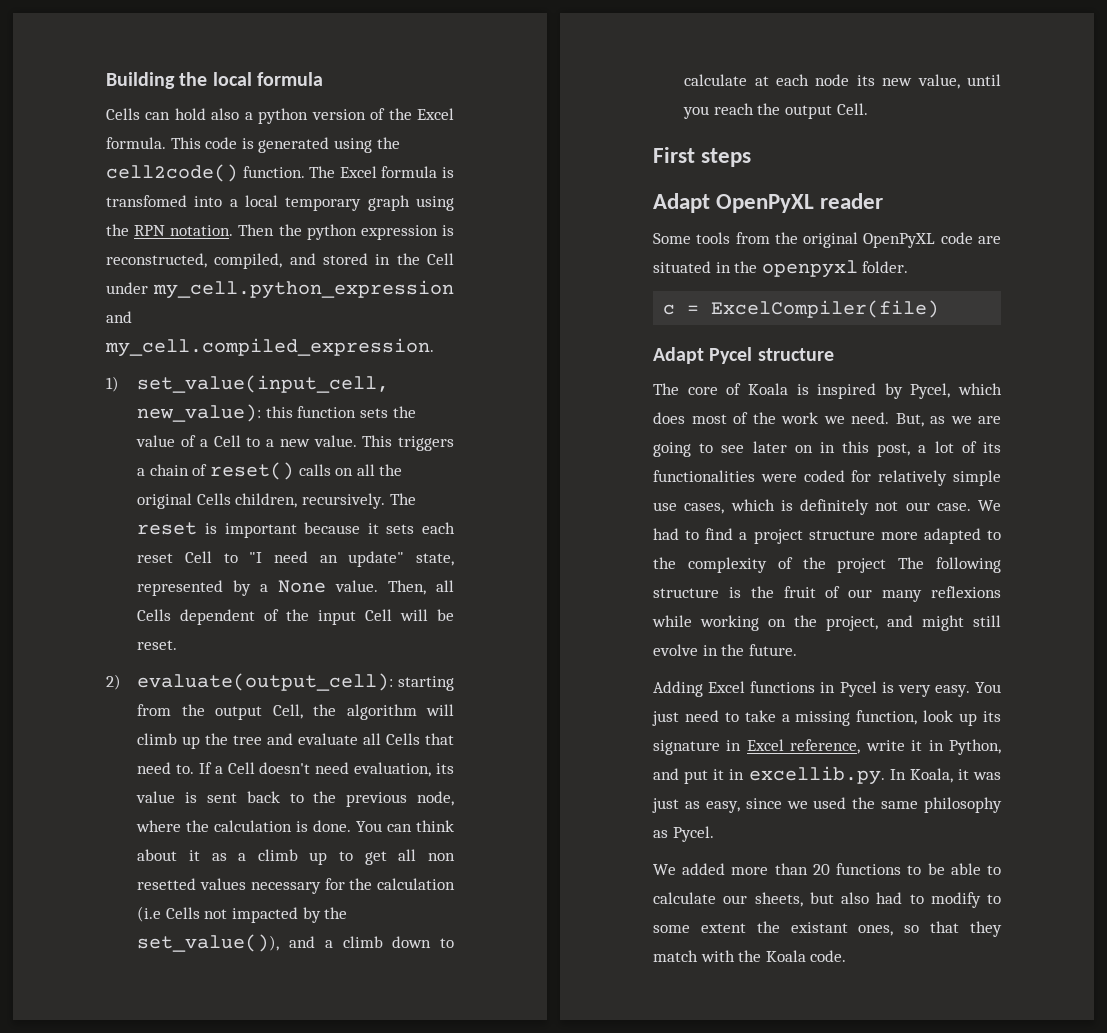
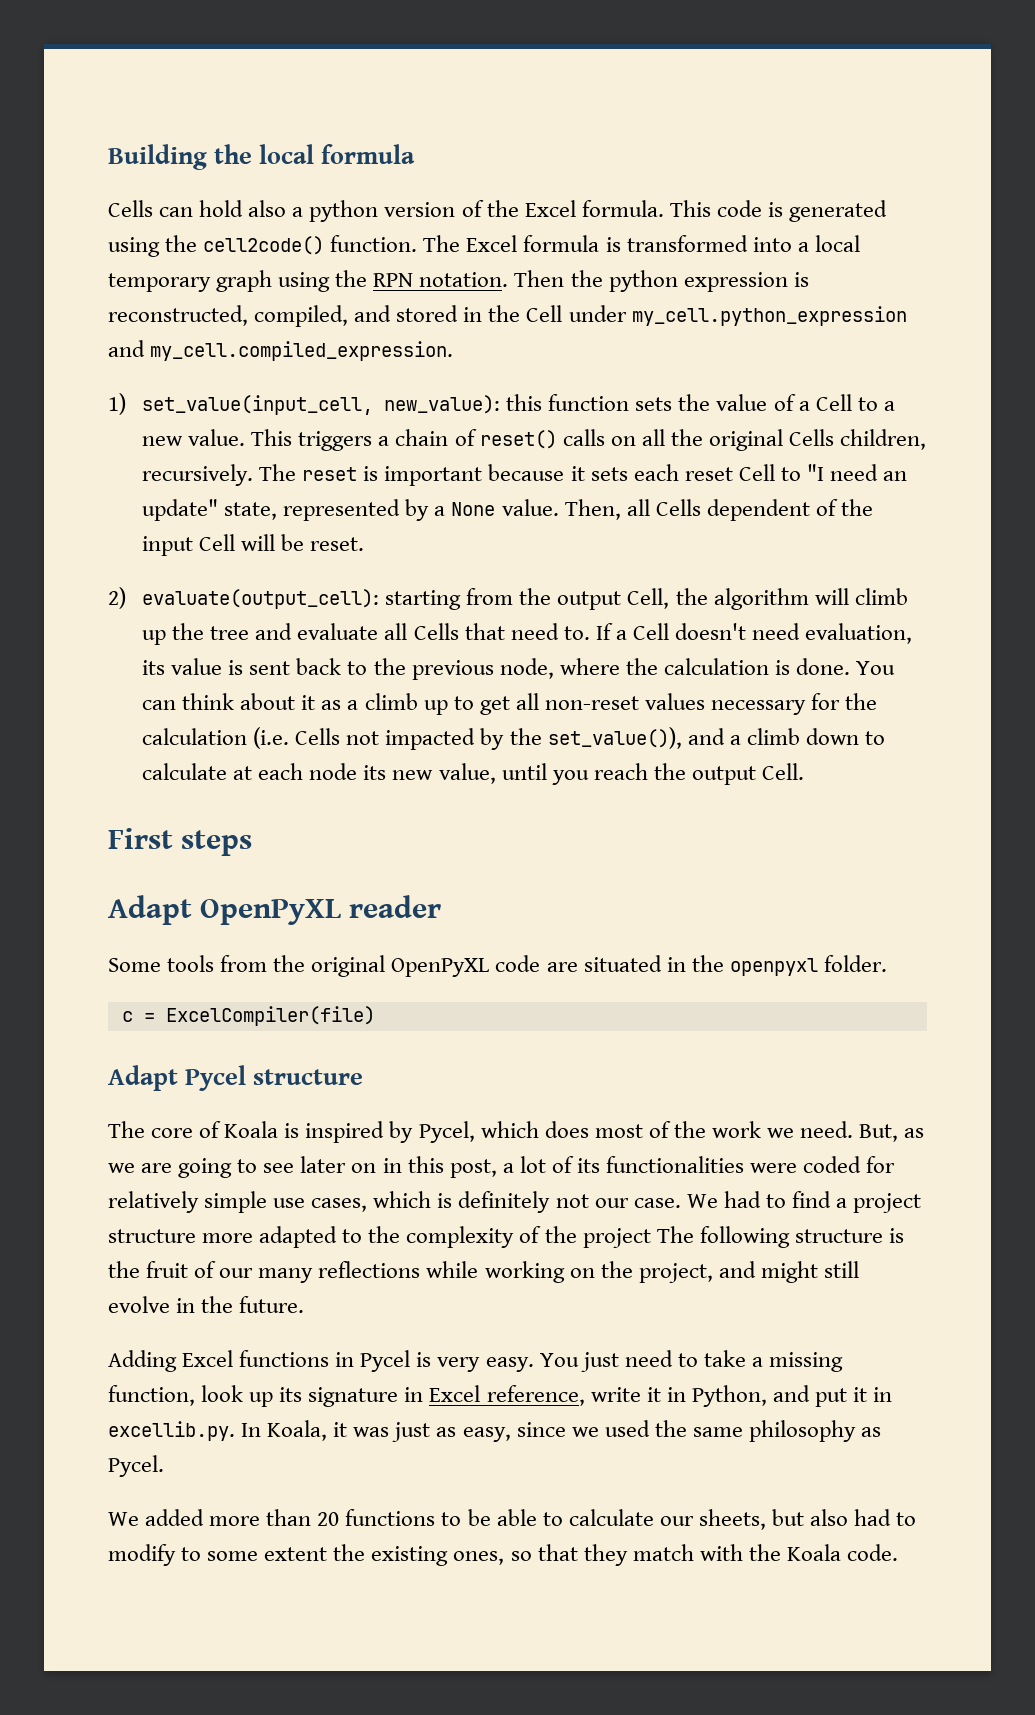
[106,195,187,207] transfomed -> [626,235,748,252] transformed
[427,853,455,861] [137,878,197,890] non resetted -> [544,696,639,710] non-reset
[137,906,162,922] (i.e -> [253,727,290,749] (i.e.
[931,586,1001,598] reflexions -> [318,1261,421,1278] reflections
[790,922,848,933] existant -> [371,1546,449,1566] existing

